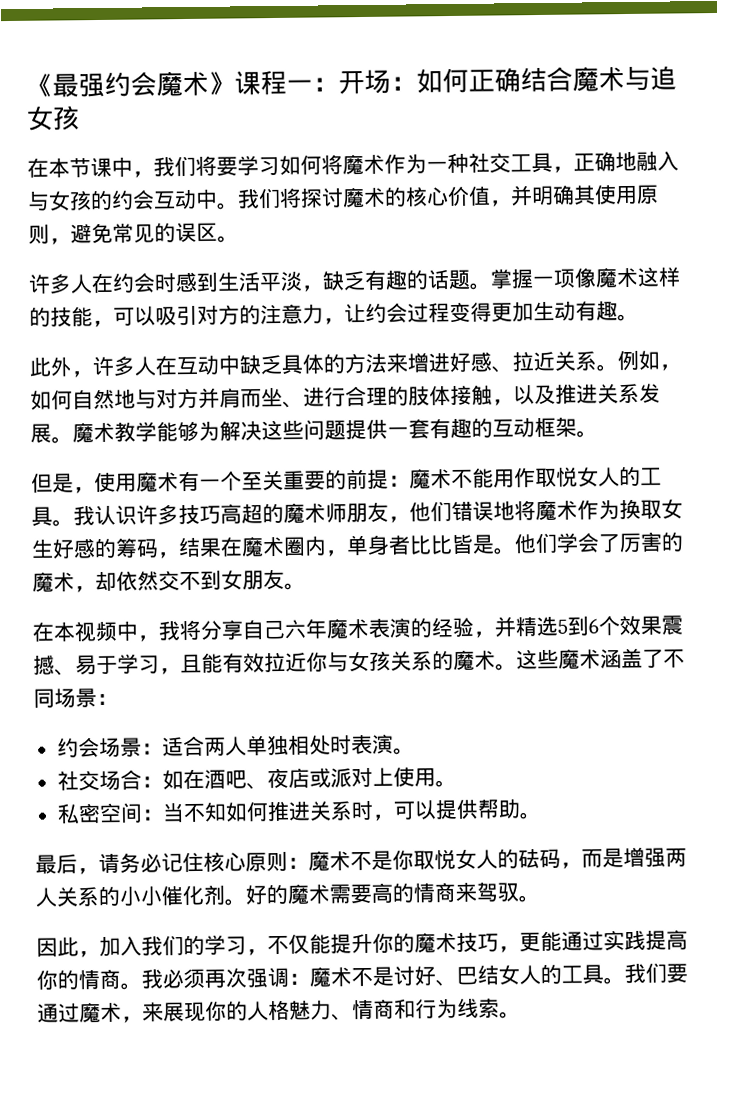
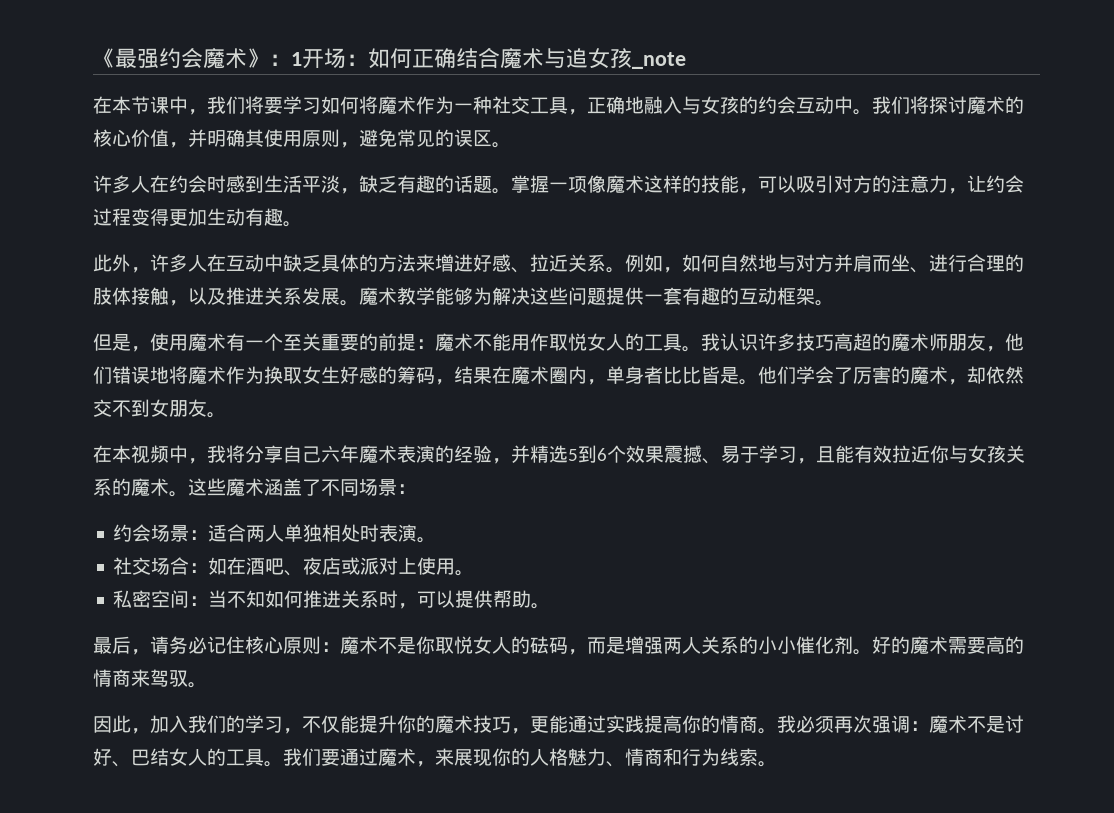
[234,70,339,96] 课程一： -> [269,52,302,66] ：1
(80, 118) none -> [632,52,686,69] _note

